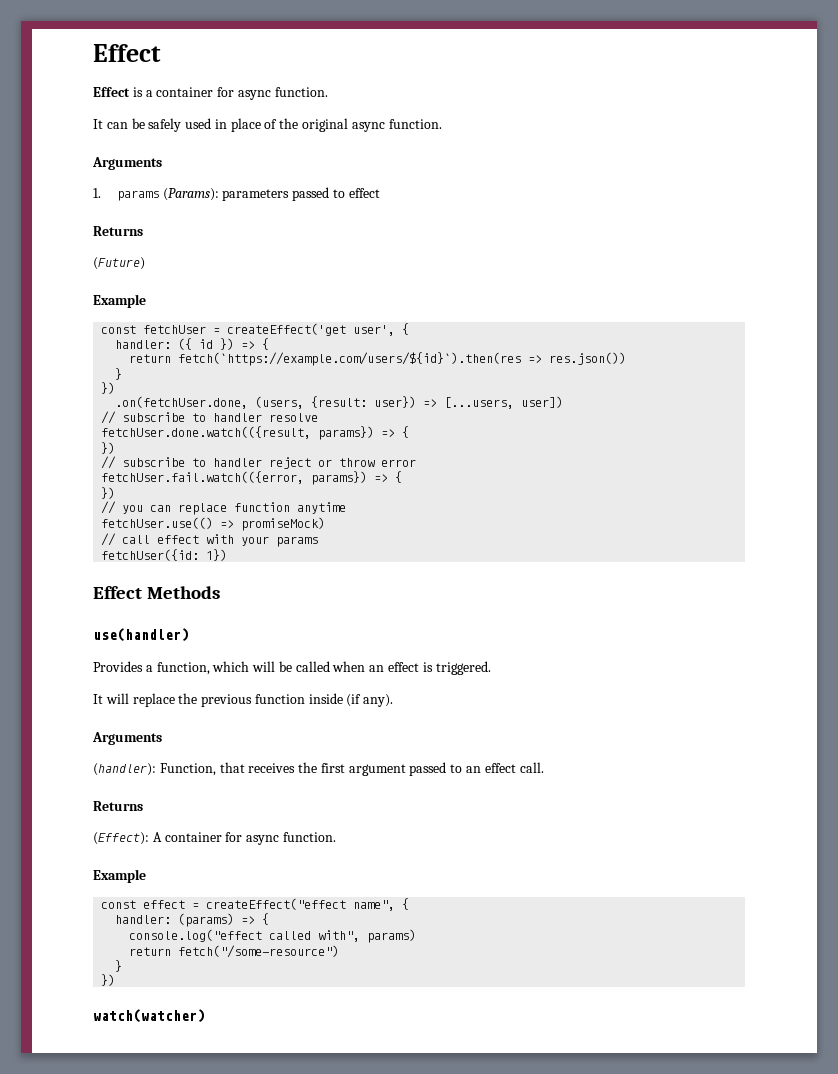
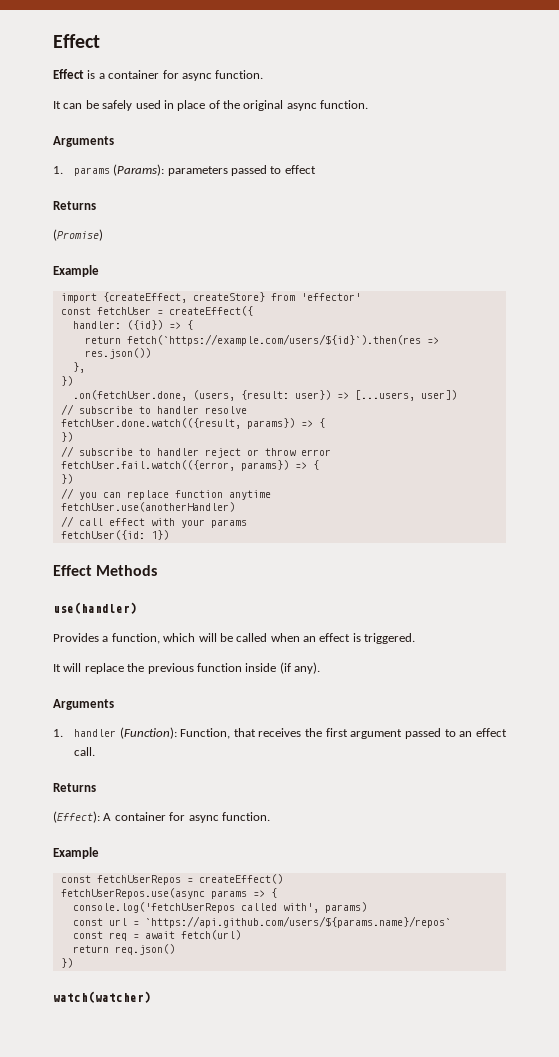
[93,257,145,270] [93,294,146,308] [101,323,410,336] [115,338,235,350] (Future) // Example // const fetchUser = createEffect('get user', { // handler: ({ id }) -> [53,229,103,241] [53,265,99,277] [60,292,361,303] [60,306,253,316] [72,320,163,330] (Promise) // Example // import {createEffect, createStore} from 'effector' // const fetchUser = createEffect({ // handler: ({id})
[115,368,123,380] } -> [72,362,85,373] },
[101,517,326,531] fetchUser.use(() => promiseMock) -> [60,502,235,512] fetchUser.use(anotherHandler)
[93,763,156,776] (handler): -> [53,727,177,739] 1. handler (Function):
[143,898,410,911] [115,913,270,927] [129,929,417,943] [129,945,340,958] [115,960,123,972] effect = createEffect("effect name", { // handler: (params) => { // console.log("effect called with", params) // return fetch("/some-resource") // } -> [96,874,283,885] [60,888,277,899] [72,902,367,913] [72,916,451,928] [72,930,241,941] [72,944,175,955] fetchUserRepos = createEffect() // fetchUserRepos.use(async params => { // console.log('fetchUserRepos called with', params) // const url = `https://api.github.com/users/${params.name}/repos` // const req = await fetch(url) // return req.json()

